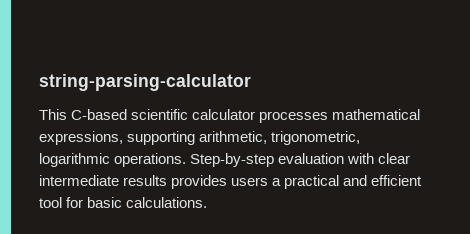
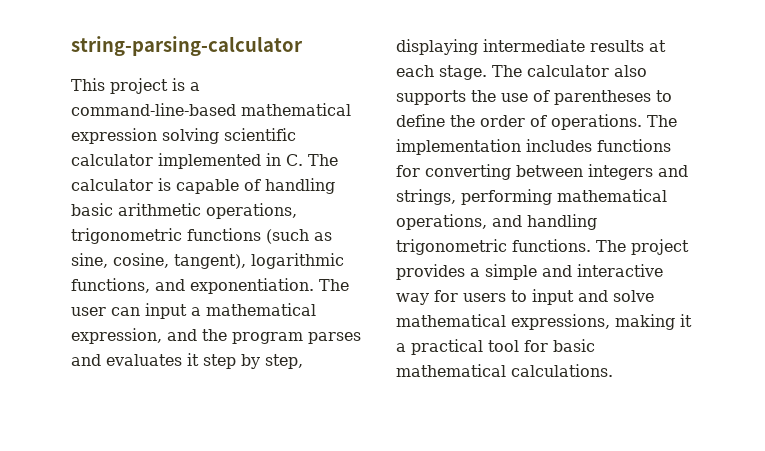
[71,109,421,123] [39,131,361,145] [39,153,411,167] [39,175,423,189] C-based scientific calculator processes mathematical expressions, supporting arithmetic, trigonometric, logarithmic operations. Step-by-step evaluation with clear intermediate results provides users a practical and efficient -> [110,78,200,94] [71,103,351,116] [71,128,296,144] [71,153,338,169] [71,178,335,194] [71,203,297,219] [71,228,332,244] [71,253,344,269] [71,278,349,294] [71,303,316,319] [71,328,361,344] [71,353,303,369] [396,39,666,55] [396,65,647,80] [396,90,672,105] [396,114,677,130] [396,139,671,155] [396,164,688,180] [396,189,667,205] [396,214,597,230] [396,239,689,255] [396,264,663,280] [396,289,654,305] [396,314,692,330] [396,339,483,355] project is a command-line-based mathematical expression solving scientific calculator implemented in C. The calculator is capable of handling basic arithmetic operations, trigonometric functions (such as sine, cosine, tangent), logarithmic functions, and exponentiation. The user can input a mathematical expression, and the program parses and evaluates it step by step, displaying intermediate results at each stage. The calculator also supports the use of parentheses to define the order of operations. The implementation includes functions for converting between integers and strings, performing mathematical operations, and handling trigonometric functions. The project provides a simple and interactive way for users to input and solve mathematical expressions, making it a practical
(123, 202) none -> [396,364,506,377] mathematical

